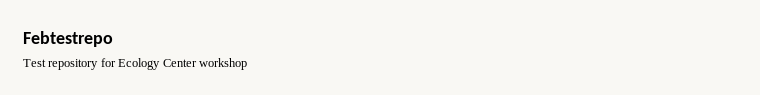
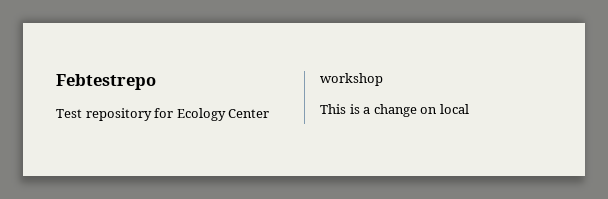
(247, 64) none -> [320,104,469,117] // This is a change on local

